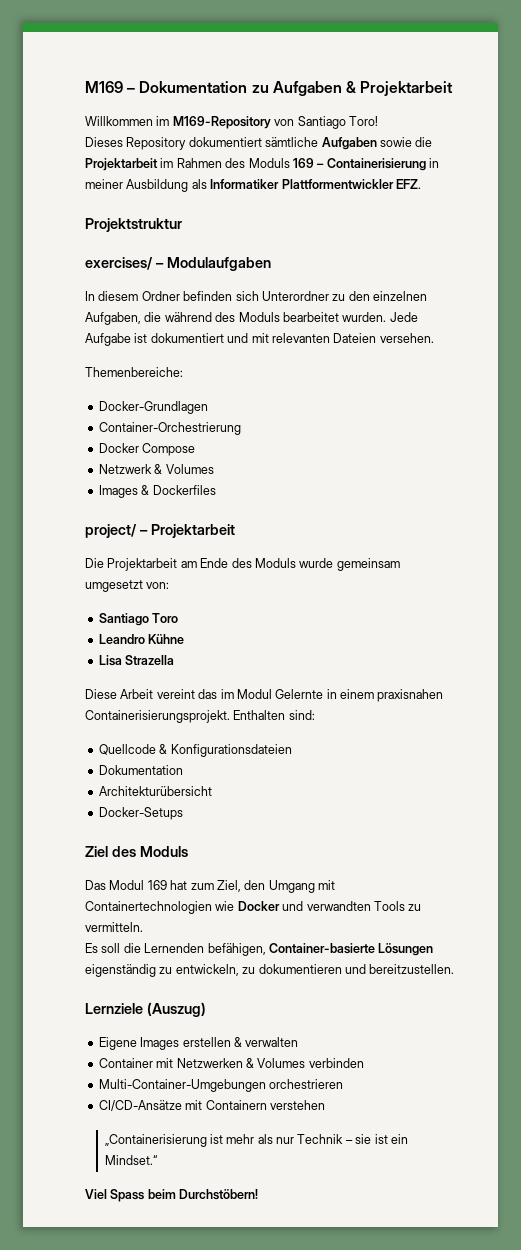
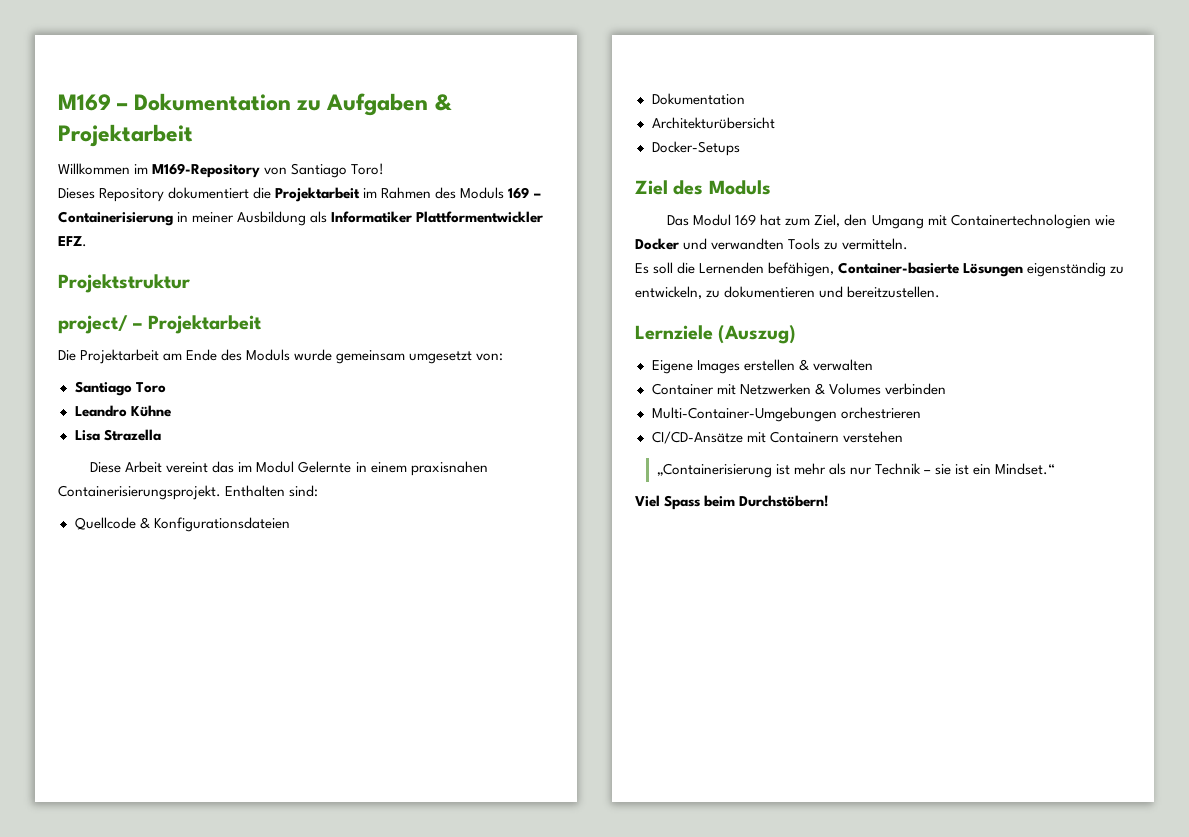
[265,137,412,150] sämtliche Aufgaben sowie -> (250, 193) none
[85,257,271,271] [85,291,427,301] [85,312,418,325] [85,333,434,346] [85,367,183,377] [98,401,208,414] [98,422,241,435] [98,443,196,456] [98,464,214,474] [98,485,216,498] // exercises/ – Modulaufgaben // In diesem Ordner befinden sich Unterordner zu den einzelnen Aufgaben, die während des Moduls bearbeitet wurden. Jede Aufgabe ist dokumentiert und mit relevanten Dateien versehen. // Themenbereiche: // Docker-Grundlagen // Container-Orchestrierung // Docker Compose // Netzwerk & Volumes // Images & Dockerfiles -> (190, 283) none

